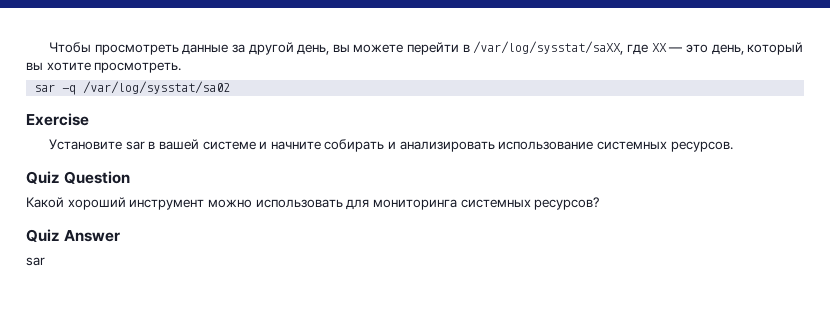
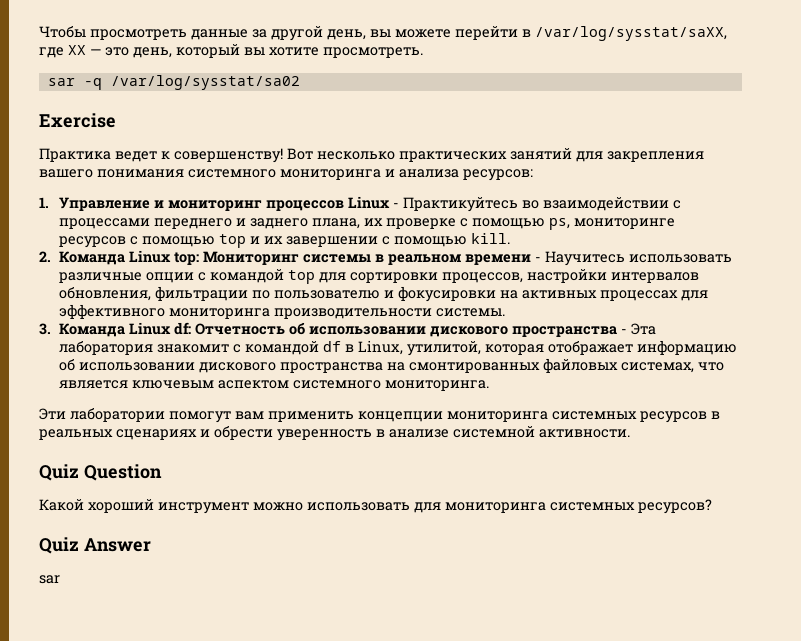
[48,139,733,152] Установите sar в вашей системе и начните собирать и анализировать использование системных ресурсов. -> [39,148,704,163] [39,169,533,181] [39,196,681,212] [58,218,675,230] [58,233,510,248] [39,250,732,266] [58,269,699,284] [58,286,708,302] [58,304,505,319] [39,322,656,337] [58,340,737,356] [58,358,724,373] [58,380,489,391] [39,408,720,423] [39,426,630,441] Практика ведет к совершенству! Вот несколько практических занятий для закрепления вашего понимания системного мониторинга и анализа ресурсов: // 1. Управление и мониторинг процессов Linux - Практикуйтесь во взаимодействии с процессами переднего и заднего плана, их проверке с помощью ps, мониторинге ресурсов с помощью top и их завершении с помощью kill. // 2. Команда Linux top: Мониторинг системы в реальном времени - Научитесь использовать различные опции с командой top для сортировки процессов, настройки интервалов обновления, фильтрации по пользователю и фокусировки на активных процессах для эффективного мониторинга производительности системы. // 3. Команда Linux df: Отчетность об использовании дискового пространства - Эта лаборатория знакомит с командой df в Linux, утилитой, которая отображает информацию об использовании дискового пространства на смонтированных файловых системах, что является ключевым аспектом системного мониторинга. // Эти лаборатории помогут вам применить концепции мониторинга системных ресурсов в реальных сценариях и обрести уверенность в анализе системной активности.

